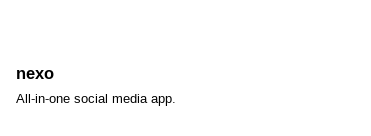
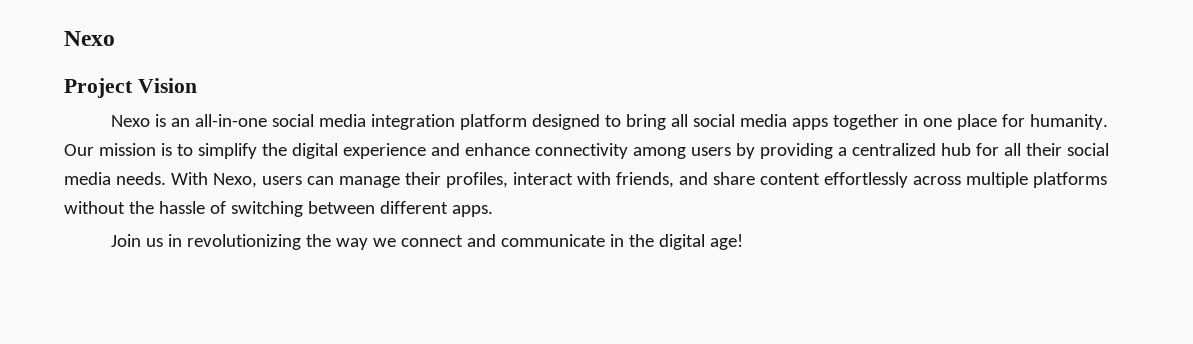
[16,70,54,79] [16,94,176,106] nexo // All-in-one social media app. -> [64,31,115,46] [64,78,197,98] [111,114,1109,130] [64,143,1109,159] [64,172,1107,188] [64,201,493,217] [111,234,744,250] Nexo // Project Vision // Nexo is an all-in-one social media integration platform designed to bring all social media apps together in one place for humanity. Our mission is to simplify the digital experience and enhance connectivity among users by providing a centralized hub for all their social media needs. With Nexo, users can manage their profiles, interact with friends, and share content effortlessly across multiple platforms without the hassle of switching between different apps. // Join us in revolutionizing the way we connect and communicate in the digital age!

